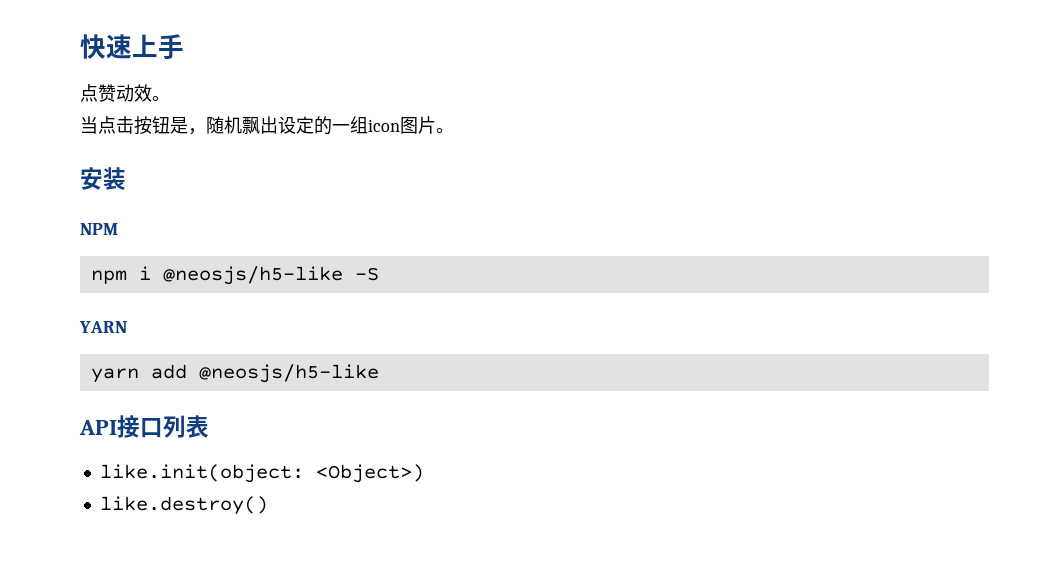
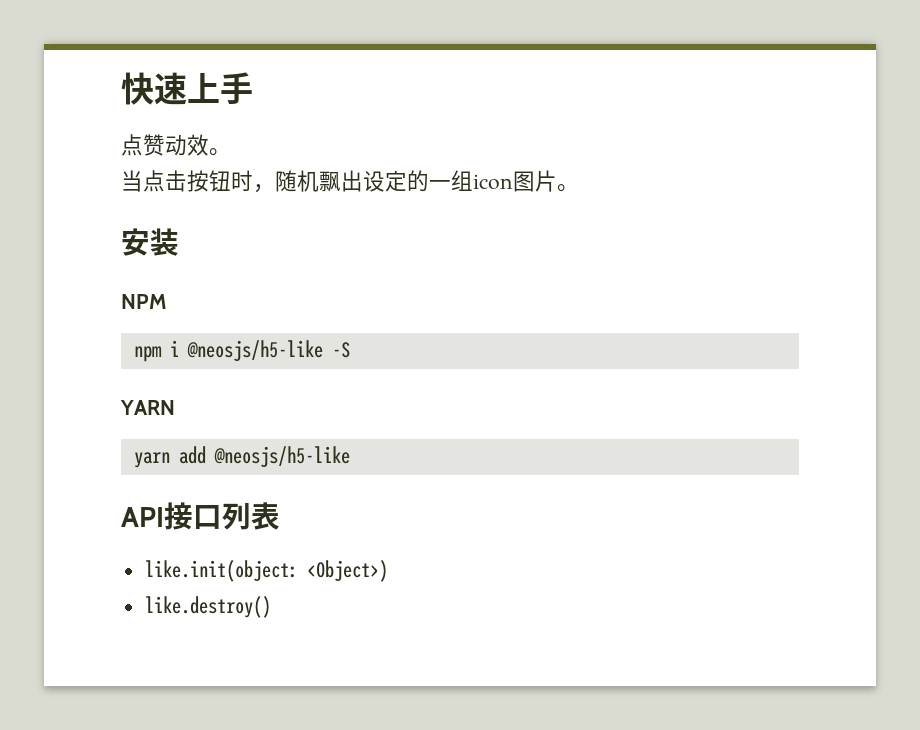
[170,117,188,134] 是 -> [231,170,253,191] 时

